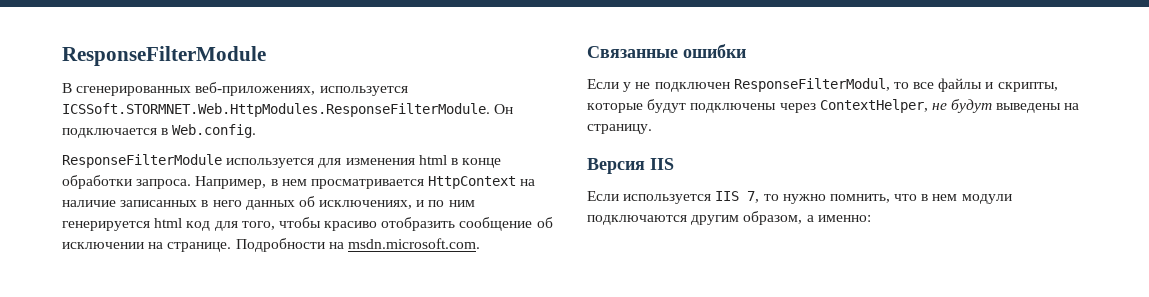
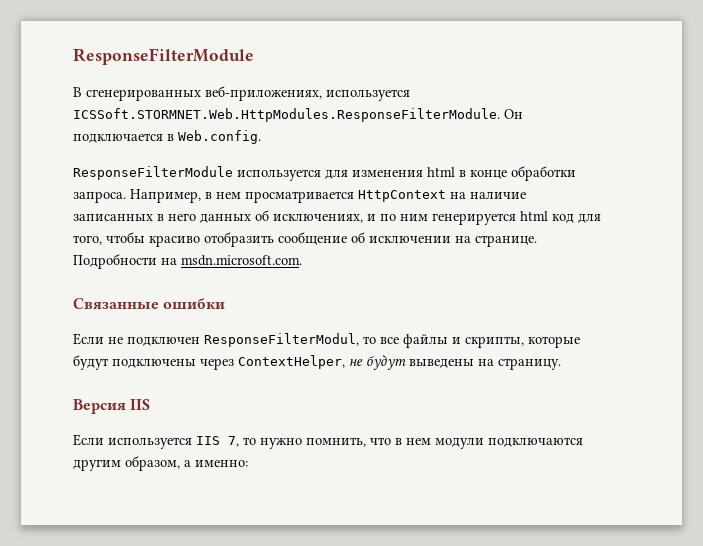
[623,82,632,92] у -> (104, 339) none

